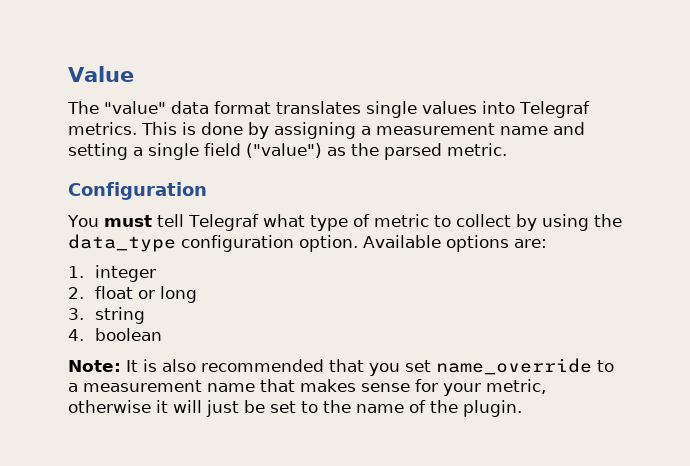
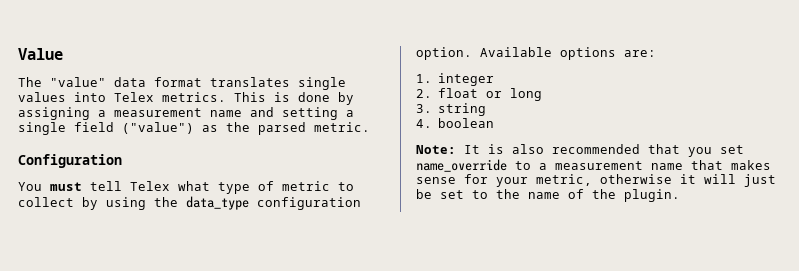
[519,101,590,118] Telegraf -> [114,92,154,102] Telex
[187,214,259,231] Telegraf -> [130,181,170,191] Telex

